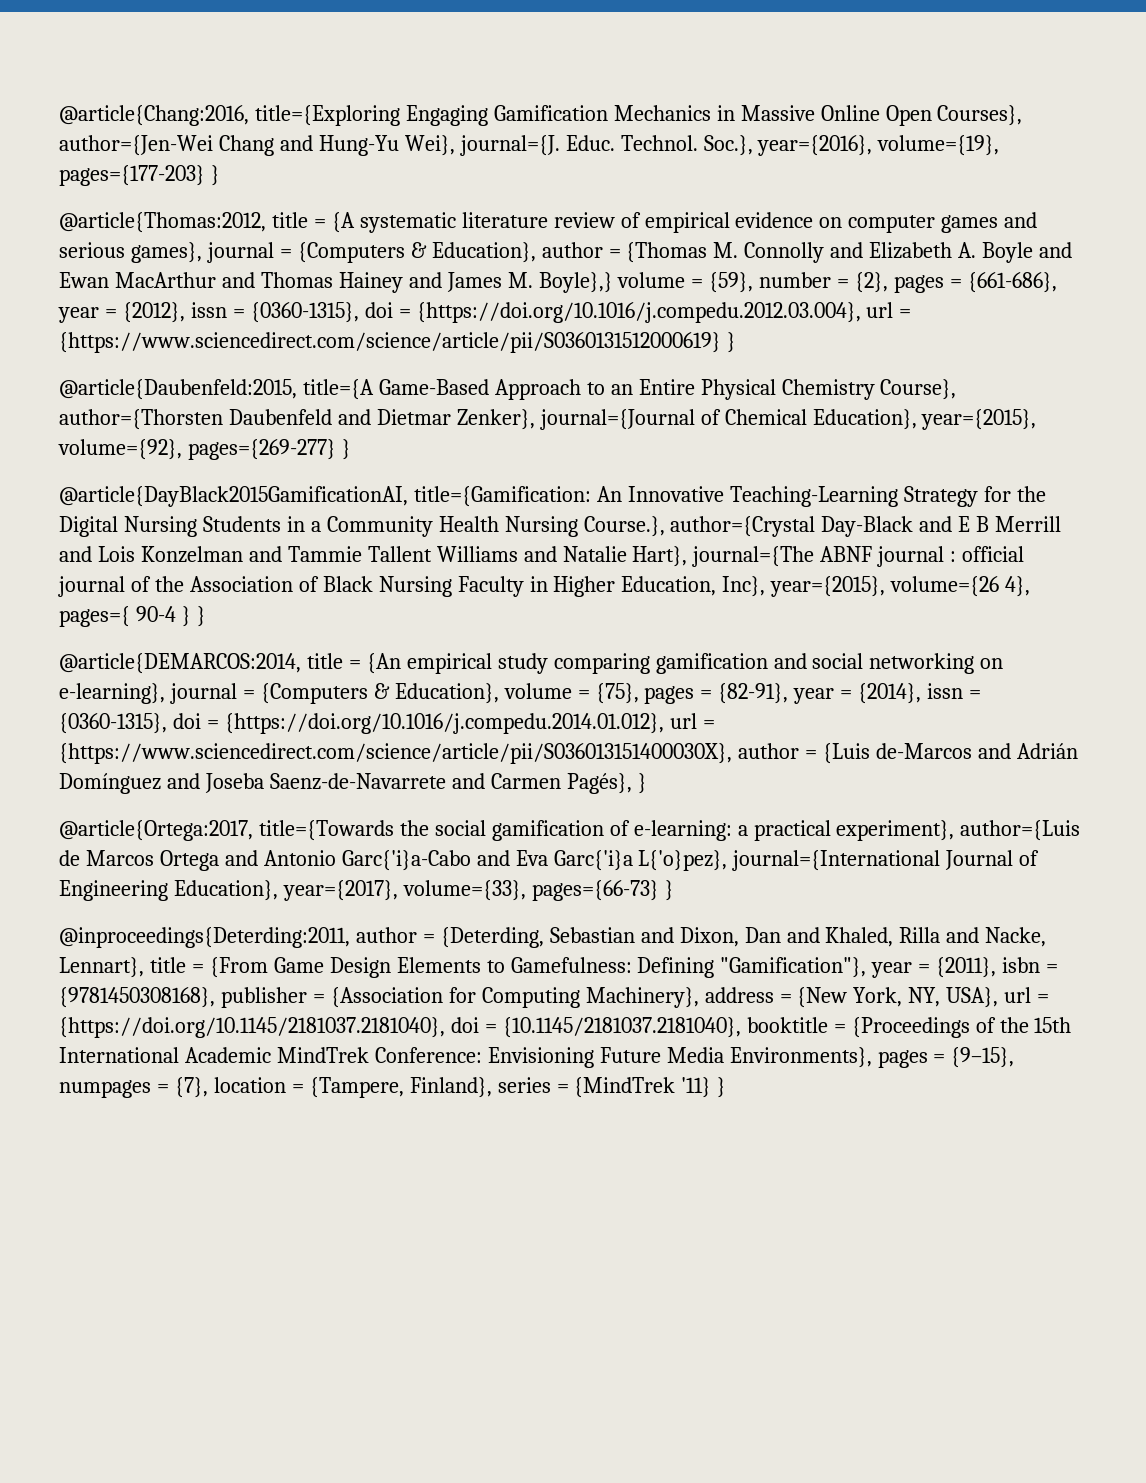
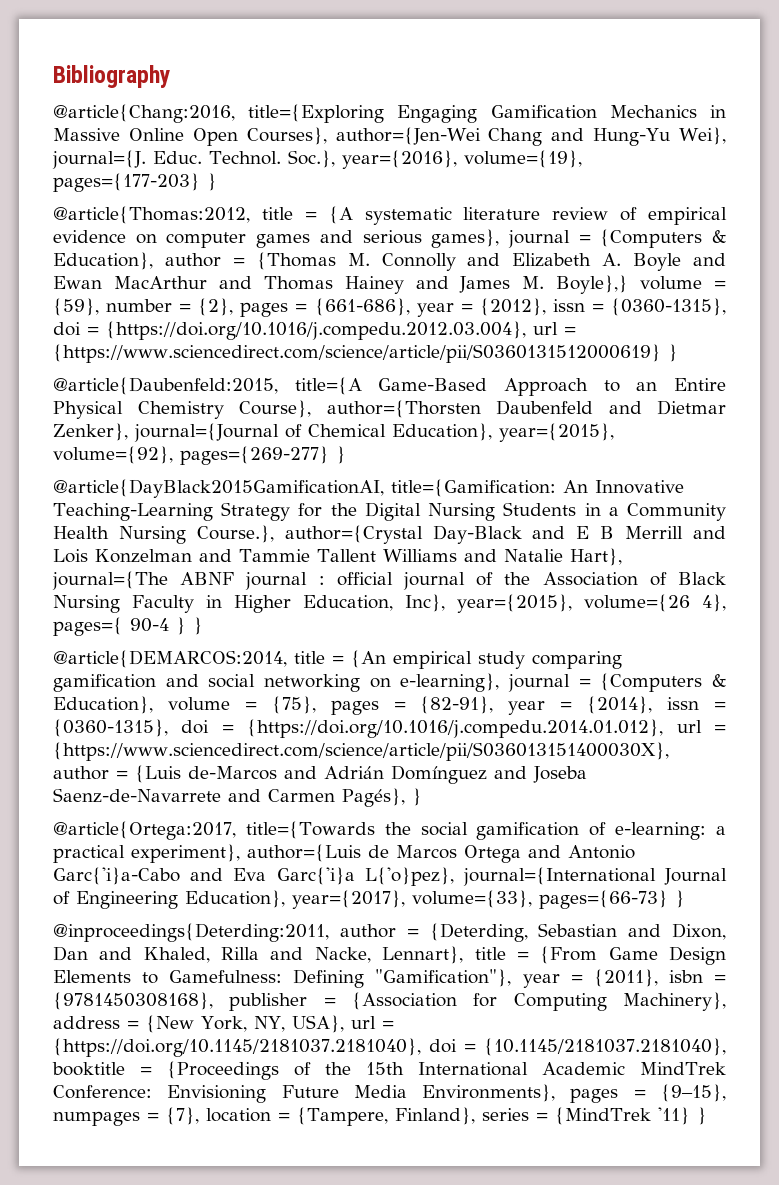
(59, 115) none -> [53,65,170,88] Bibliography //

